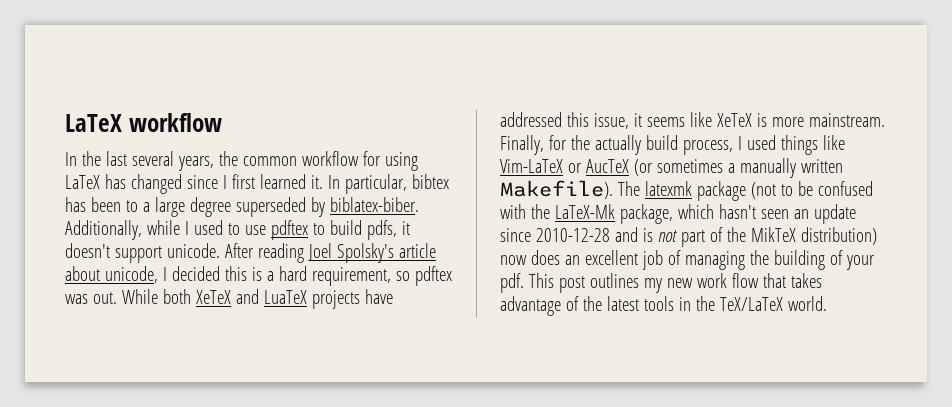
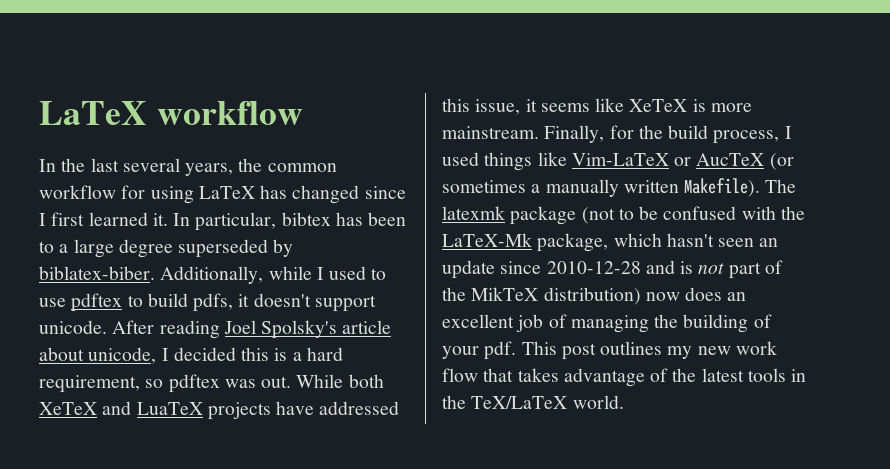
[594,135,641,155] actually -> (663, 132) none

